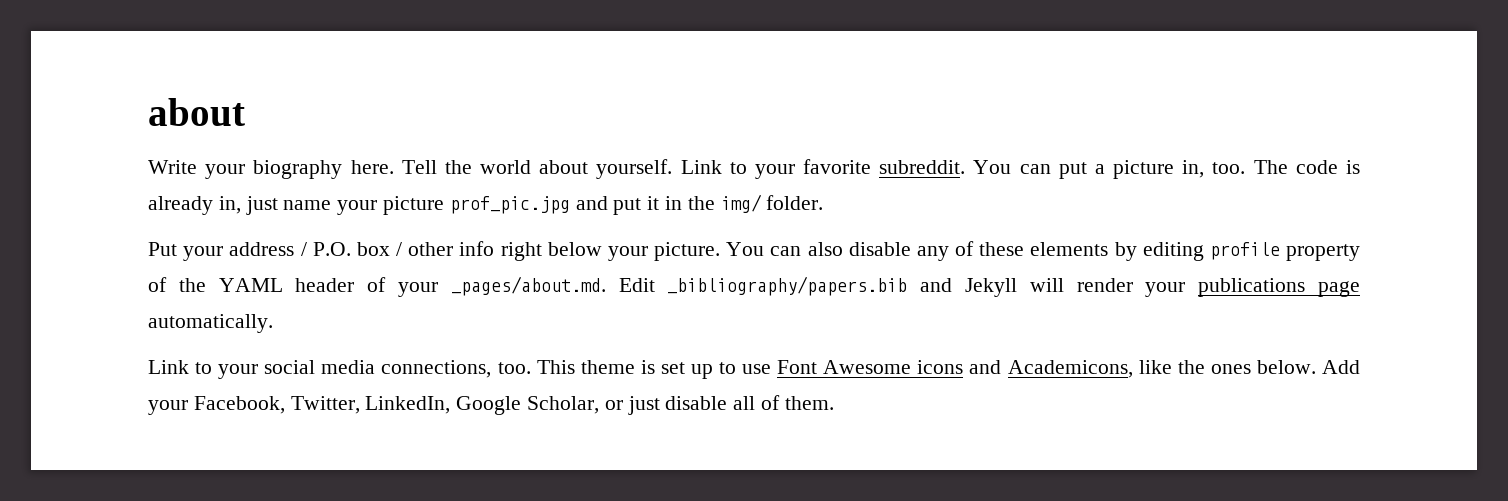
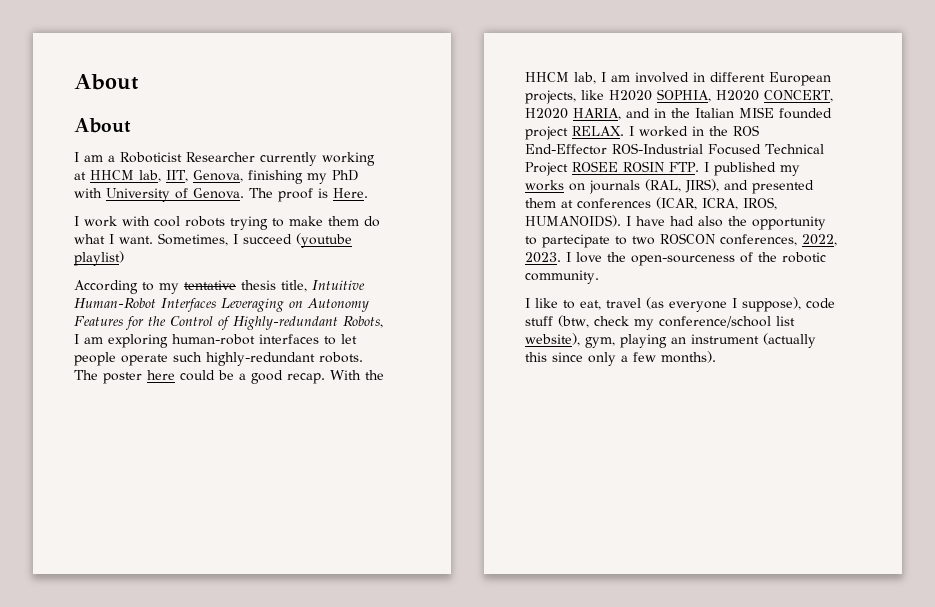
[148,98,245,126] [148,159,1360,179] [148,194,824,215] [148,241,1360,261] [148,276,1360,297] [148,314,273,333] [148,360,1361,379] [148,395,834,415] about // Write your biography here. Tell the world about yourself. Link to your favorite subreddit. You can put a picture in, too. The code is already in, just name your picture prof_pic.jpg and put it in the img/ folder. // Put your address / P.O. box / other info right below your picture. You can also disable any of these elements by editing profile property of the YAML header of your _pages/about.md. Edit _bibliography/papers.bib and Jekyll will render your publications page automatically. // Link to your social media connections, too. This theme is set up to use Font Awesome icons and Academicons, like the ones below. Add your Facebook, Twitter, LinkedIn, Google Scholar, or just disable all of them. -> [74,74,139,90] [74,118,131,133] [74,152,375,166] [74,170,359,184] [74,188,368,202] [74,216,380,230] [74,233,352,248] [74,251,124,266] [74,280,365,294] [74,298,369,312] [74,316,383,330] [74,334,357,348] [74,352,363,366] [74,370,384,384] [525,72,831,86] [525,89,833,104] [525,107,832,120] [525,125,759,140] [525,143,824,155] [525,161,800,176] [525,179,814,194] [525,197,777,210] [525,215,826,230] [525,233,837,248] [525,252,826,266] [525,270,599,284] [525,297,835,312] [525,315,795,330] [525,333,816,348] [525,351,716,366] About // About // I am a Roboticist Researcher currently working at HHCM lab, IIT, Genova, finishing my PhD with University of Genova. The proof is Here. // I work with cool robots trying to make them do what I want. Sometimes, I succeed (youtube playlist) // According to my tentative thesis title, Intuitive Human-Robot Interfaces Leveraging on Autonomy Features for the Control of Highly-redundant Robots, I am exploring human-robot interfaces to let people operate such highly-redundant robots. The poster here could be a good recap. With the HHCM lab, I am involved in different European projects, like H2020 SOPHIA, H2020 CONCERT, H2020 HARIA, and in the Italian MISE founded project RELAX. I worked in the ROS End-Effector ROS-Industrial Focused Technical Project ROSEE ROSIN FTP. I published my works on journals (RAL, JIRS), and presented them at conferences (ICAR, ICRA, IROS, HUMANOIDS). I have had also the opportunity to partecipate to two ROSCON conferences, 2022, 2023. I love the open-sourceness of the robotic community. // I like to eat, travel (as everyone I suppose), code stuff (btw, check my conference/school list website), gym, playing an instrument (actually this since only a few months).

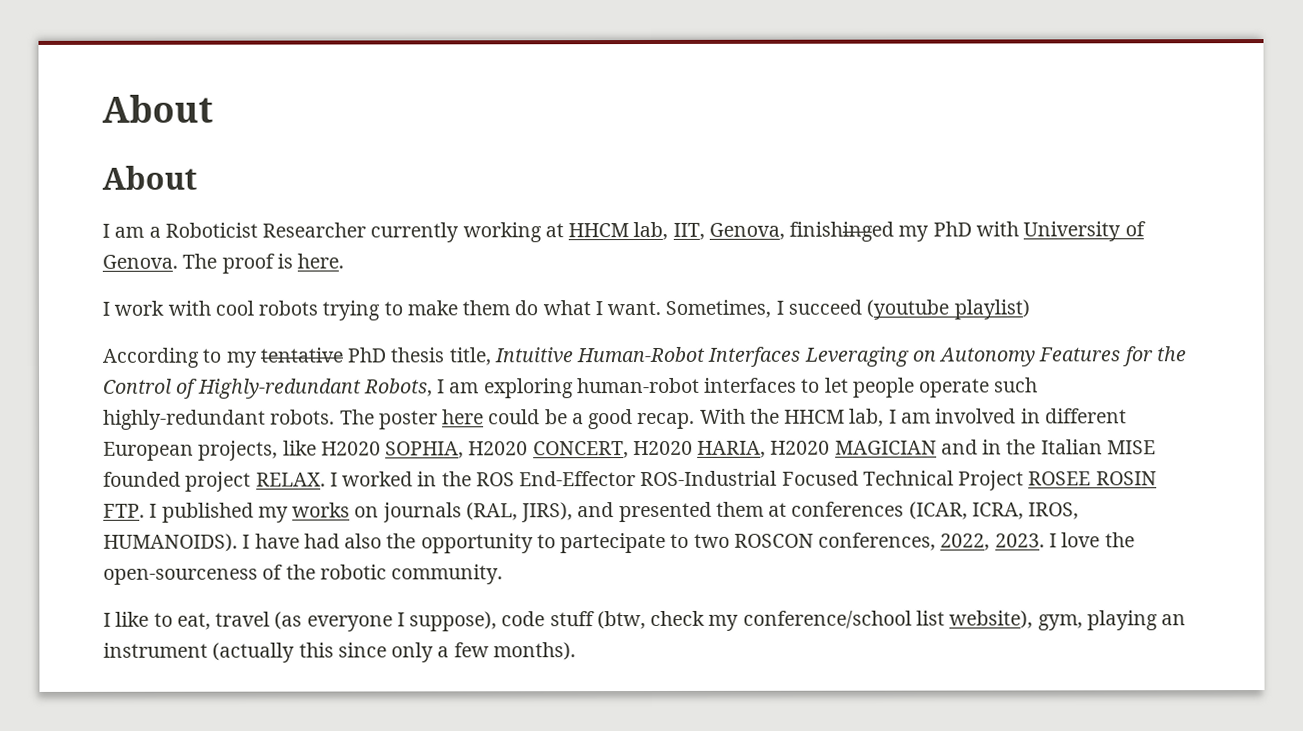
[248,170,303,184] finishing -> [789,221,895,242] finishinged
[333,188,368,198] Here. -> [297,253,345,269] here.
(236, 285) none -> [347,347,387,363] PhD
(621, 114) none -> [770,440,937,455] H2020 MAGICIAN

